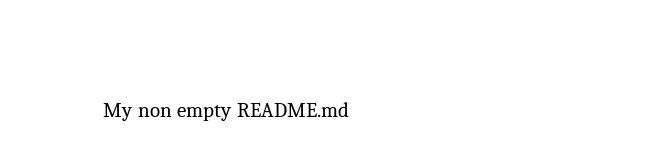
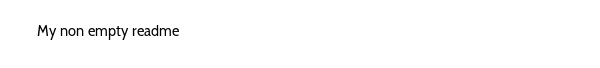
[236,102,349,117] README.md -> [131,25,179,36] readme

